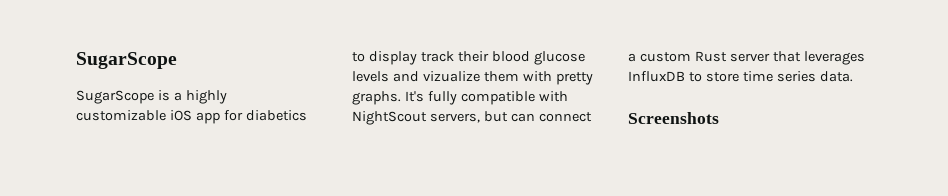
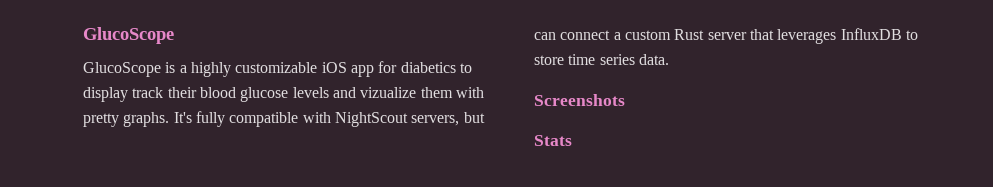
[76,52,177,69] [76,90,154,104] SugarScope // SugarScope -> [83,27,174,44] [83,62,161,77] GlucoScope // GlucoScope
(719, 118) none -> [534,135,572,146] // Stats

